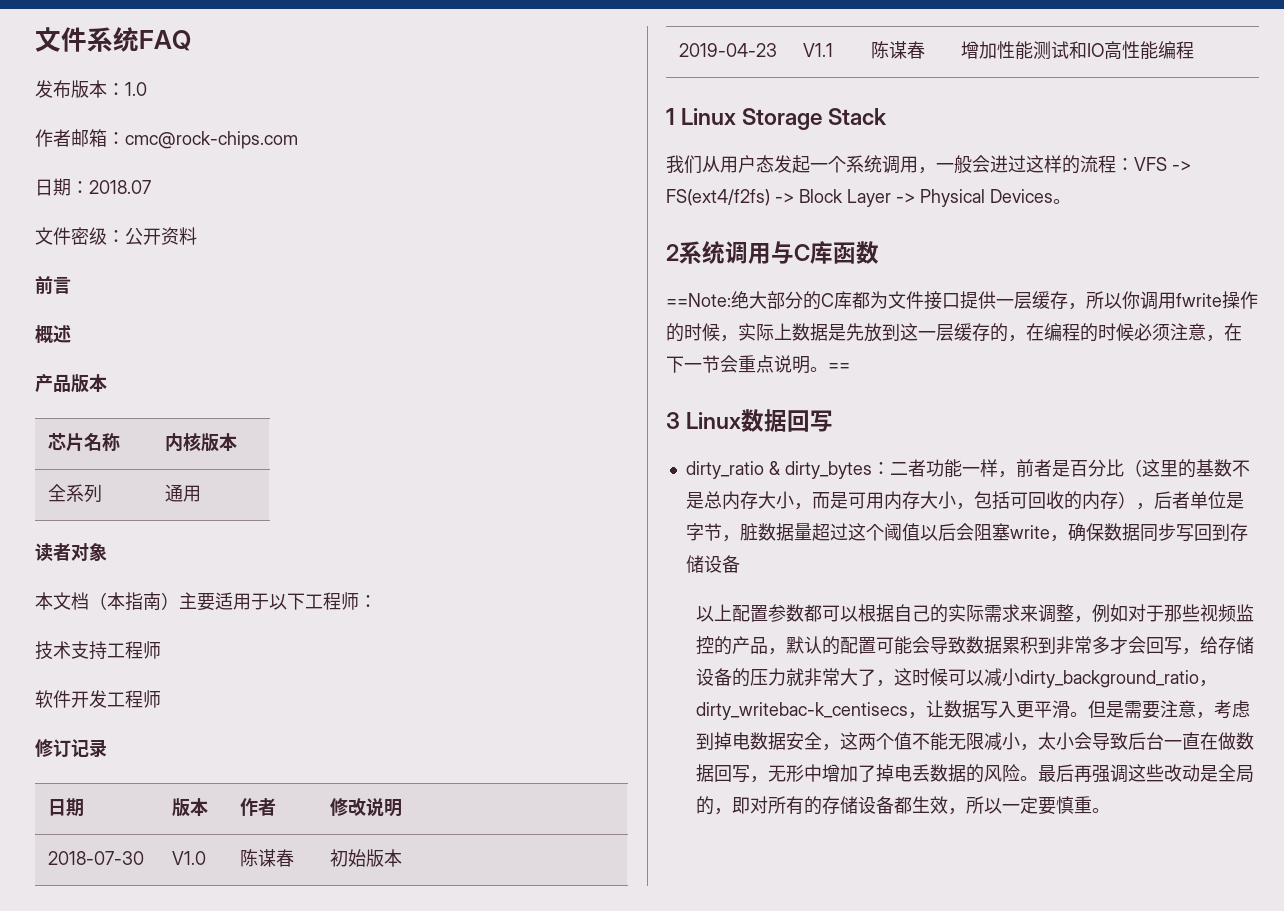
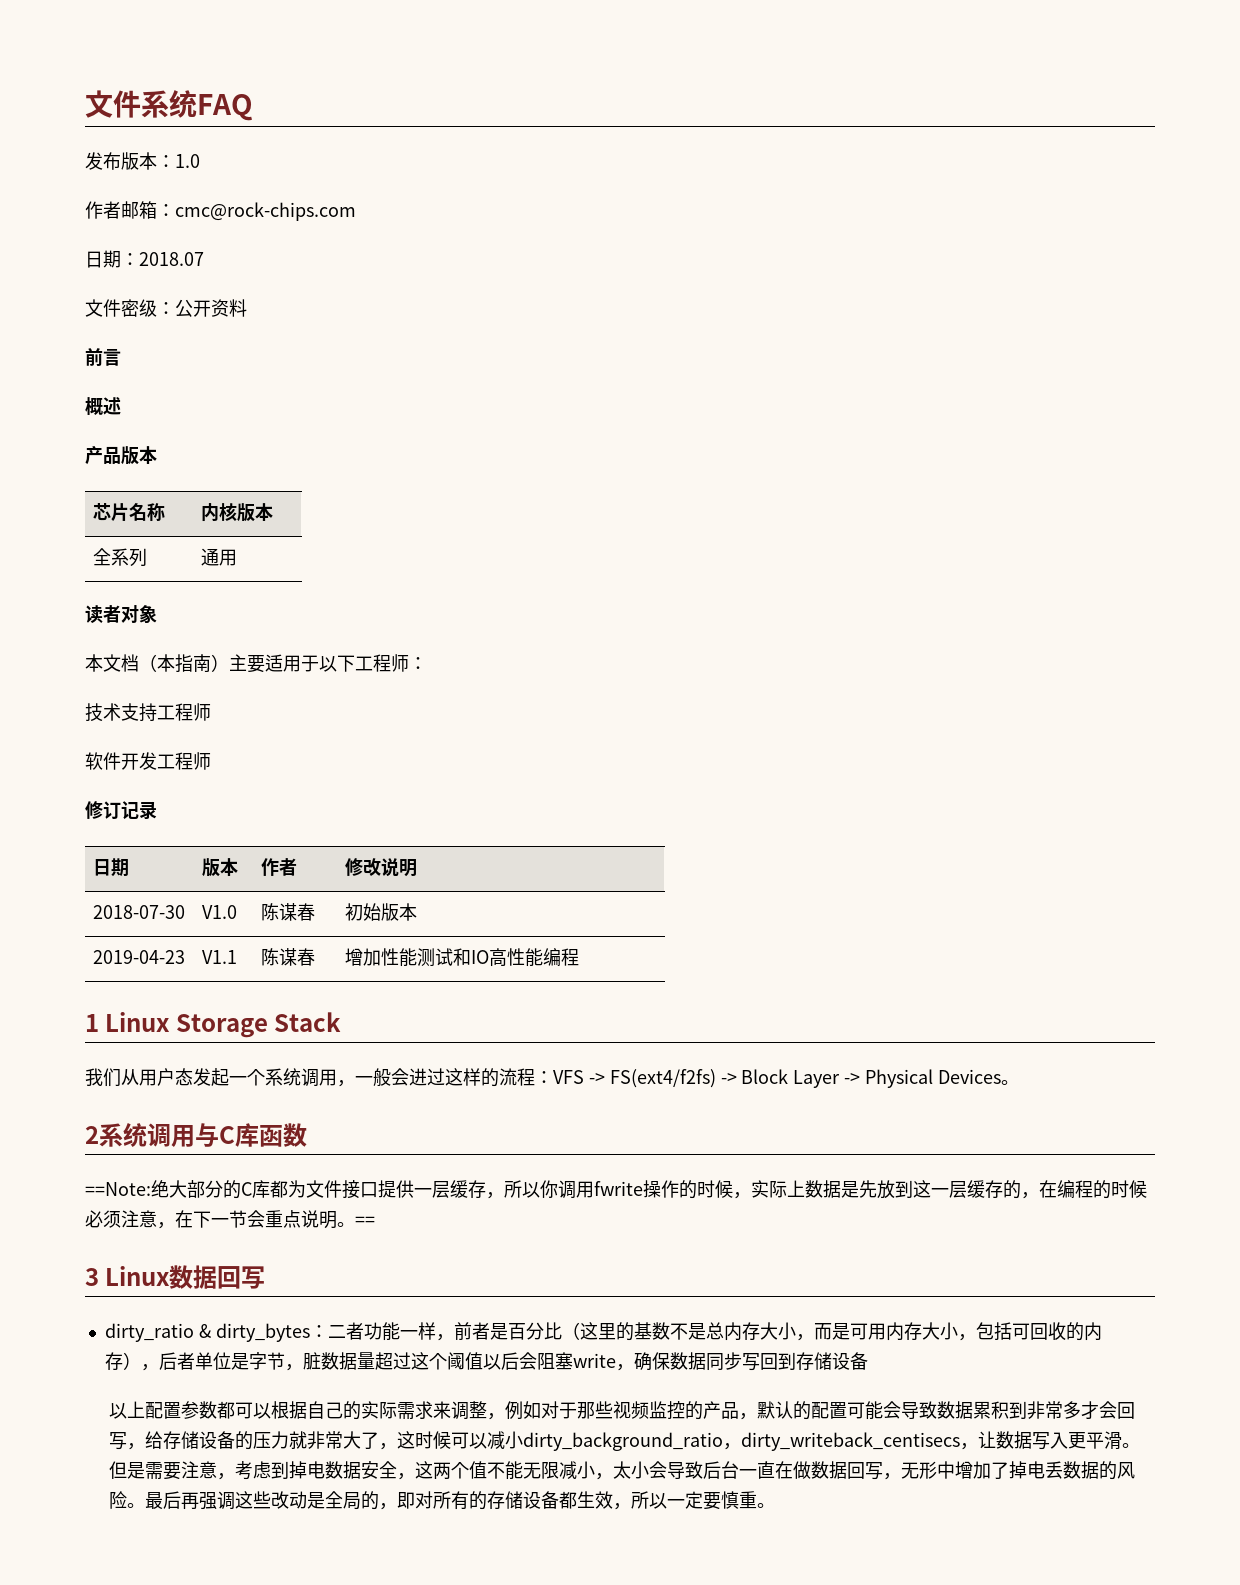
[696,702,909,720] dirty_writebac-k_centisecs -> [740,1432,960,1451] dirty_writeback_centisecs

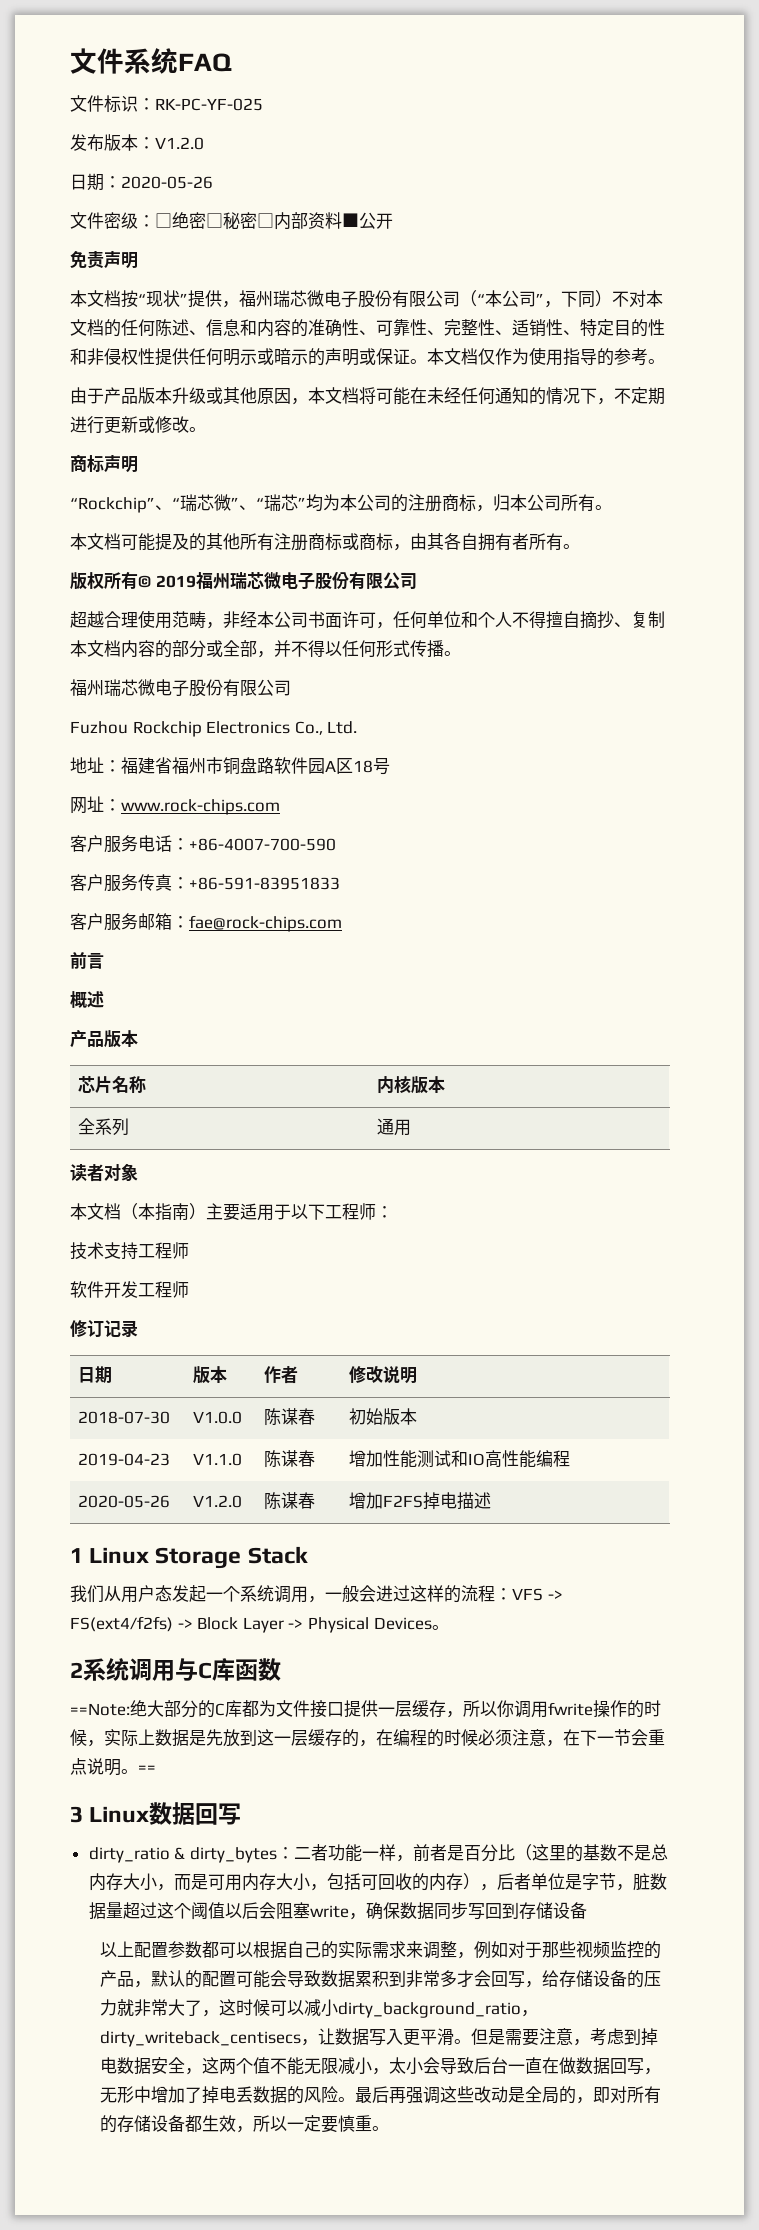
(253, 107) none -> [70,95,263,113] // 文件标识：RK-PC-YF-025
[175,154,200,168] [85,201,356,221] 1.0 // 作者邮箱：cmc@rock-chips.com -> [155,137,204,150] V1.2.0
[139,252,204,266] 2018.07 -> [121,176,213,189] 2020-05-26
[175,299,247,317] 公开资料 -> [155,212,393,230] [70,251,138,269] [70,290,663,308] [70,319,665,337] [70,347,665,366] [70,387,665,405] [70,416,206,434] [70,454,138,473] [70,494,612,513] [70,533,580,551] [70,571,417,590] [70,610,665,629] [70,640,461,658] [70,679,291,697] [70,721,358,737] [70,757,390,775] [70,796,280,815] [70,835,336,853] [70,874,340,892] [70,913,342,932] □绝密□秘密□内部资料■公开 // 免责声明 // 本文档按“现状”提供，福州瑞芯微电子股份有限公司（“本公司”，下同）不对本文档的任何陈述、信息和内容的准确性、可靠性、完整性、适销性、特定目的性和非侵权性提供任何明示或暗示的声明或保证。本文档仅作为使用指导的参考。 // 由于产品版本升级或其他原因，本文档将可能在未经任何通知的情况下，不定期进行更新或修改。 // 商标声明 // “Rockchip”、“瑞芯微”、“瑞芯”均为本公司的注册商标，归本公司所有。 // 本文档可能提及的其他所有注册商标或商标，由其各自拥有者所有。 // 版权所有© 2019福州瑞芯微电子股份有限公司 // 超越合理使用范畴，非经本公司书面许可，任何单位和个人不得擅自摘抄、复制本文档内容的部分或全部，并不得以任何形式传播。 // 福州瑞芯微电子股份有限公司 // Fuzhou Rockchip Electronics Co., Ltd. // 地址：福建省福州市铜盘路软件园A区18号 // 网址：www.rock-chips.com // 客户服务电话：+86-4007-700-590 // 客户服务传真：+86-591-83951833 // 客户服务邮箱：fae@rock-chips.com
[202,905,238,919] V1.0 -> [193,1411,243,1424] V1.0.0
[202,950,238,964] V1.1 -> [193,1453,243,1466] V1.1.0
(580, 957) none -> [78,1495,171,1508] [193,1495,243,1508] [264,1492,316,1510] [349,1492,492,1510] // 2020-05-26 | V1.2.0 | 陈谋春 | 增加F2FS掉电描述

